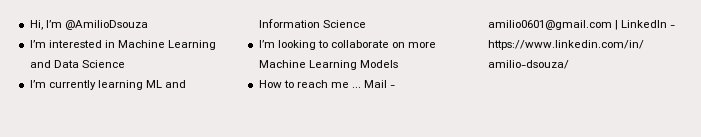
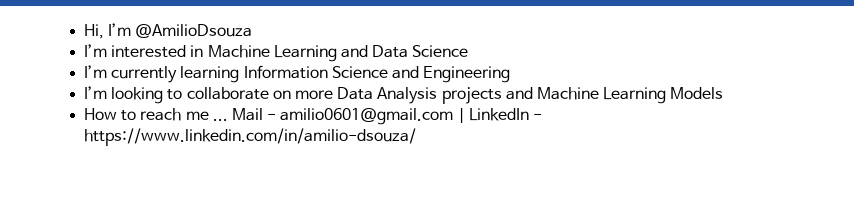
[145,80,187,88] ML and -> (240, 74) none
(366, 24) none -> [391,66,511,83] and Engineering
(437, 45) none -> [337,87,533,104] Data Analysis projects and

